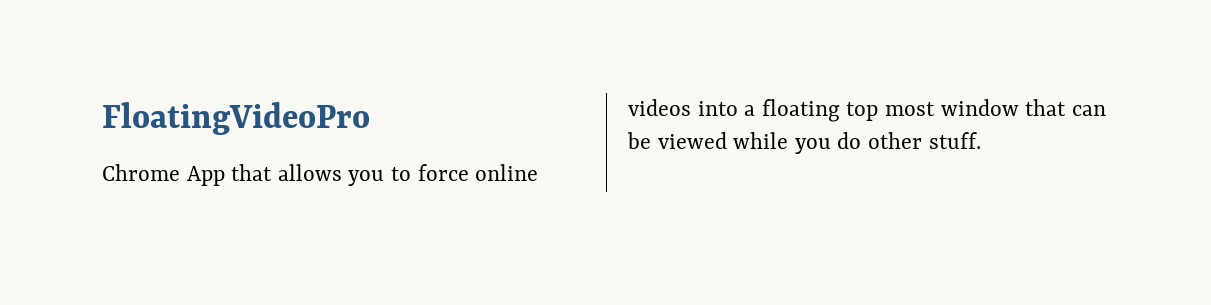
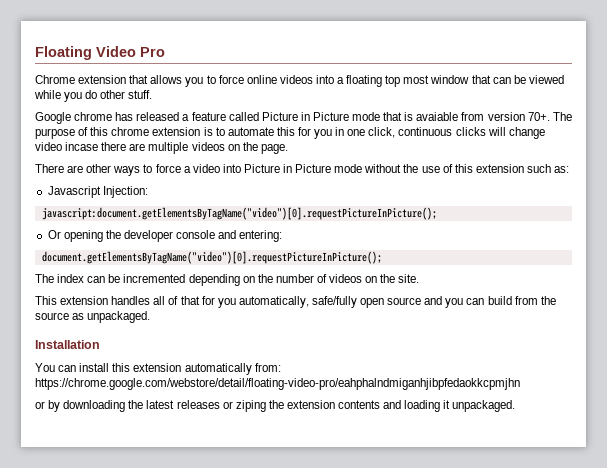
[102,102,370,135] FloatingVideoPro -> [35,46,165,60] Floating Video Pro
[186,166,225,186] App -> [78,75,127,84] extension
(981, 140) none -> [35,112,572,124] [35,127,545,139] [35,142,288,154] [35,164,570,176] [47,186,148,198] [41,207,437,220] [47,230,283,242] [41,251,382,264] [35,274,420,286] [35,296,556,308] [35,311,151,323] [35,340,100,349] [35,363,281,375] [35,378,520,390] [35,400,516,412] // Google chrome has released a feature called Picture in Picture mode that is avaiable from version 70+. The purpose of this chrome extension is to automate this for you in one click, continuous clicks will change video incase there are multiple videos on the page. // There are other ways to force a video into Picture in Picture mode without the use of this extension such as: // Javascript Injection: // javascript:document.getElementsByTagName("video")[0].requestPictureInPicture(); // Or opening the developer console and entering: // document.getElementsByTagName("video")[0].requestPictureInPicture(); // The index can be incremented depending on the number of videos on the site. // This extension handles all of that for you automatically, safe/fully open source and you can build from the source as unpackaged. // Installation // You can install this extension automatically from: https://chrome.google.com/webstore/detail/floating-video-pro/eahphalndmiganhjibpfedaokkcpmjhn // or by downloading the latest releases or ziping the extension contents and loading it unpackaged.

